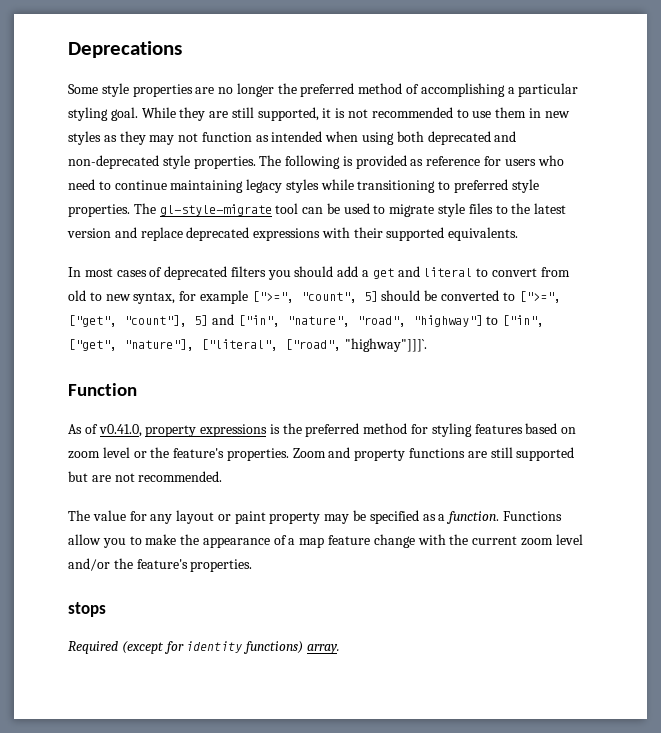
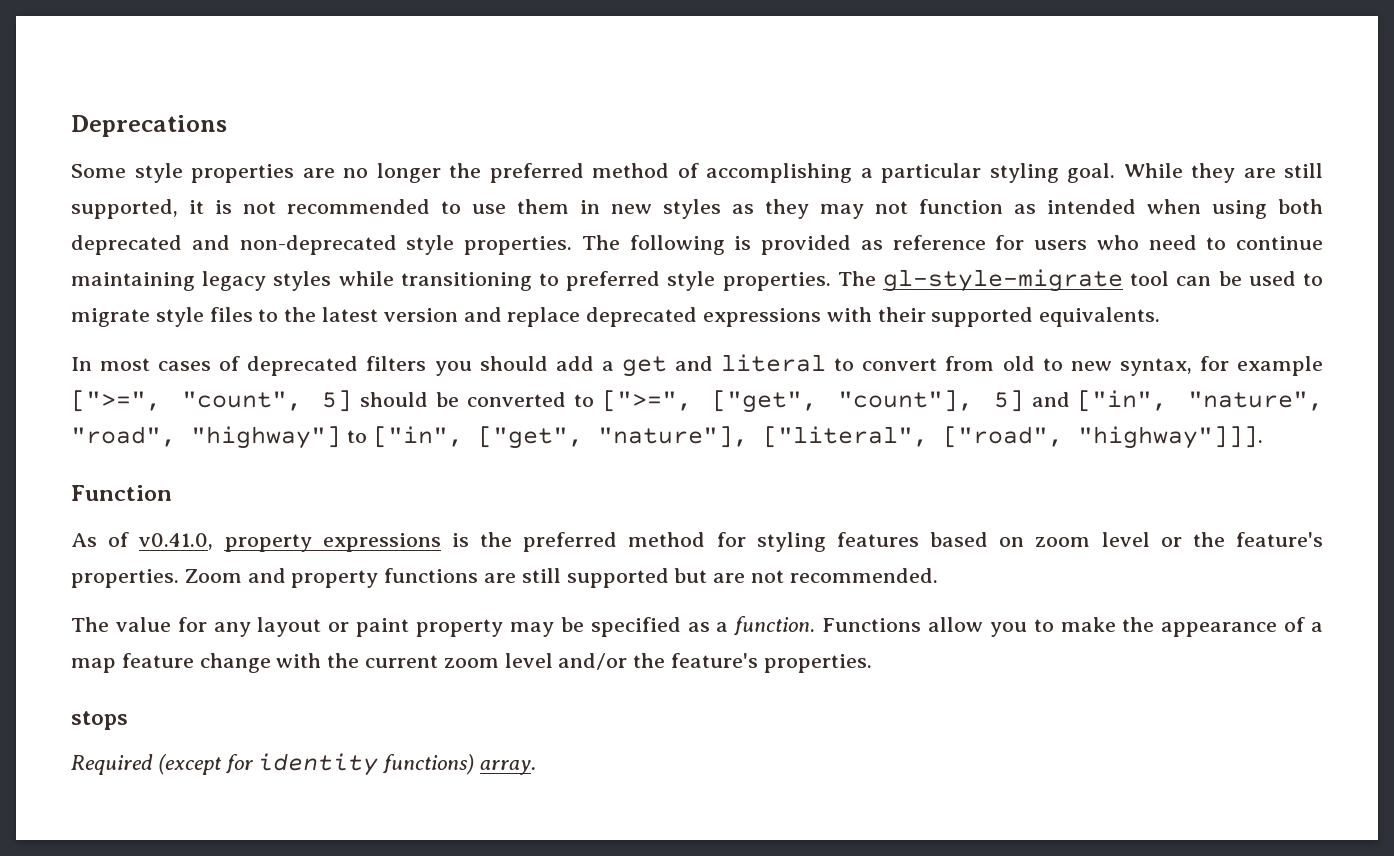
[344,338,427,352] "highway"]]]`. -> [1077,426,1263,449] "highway"]]].

